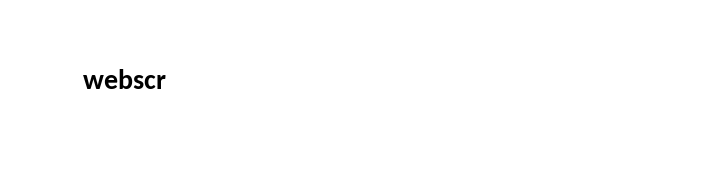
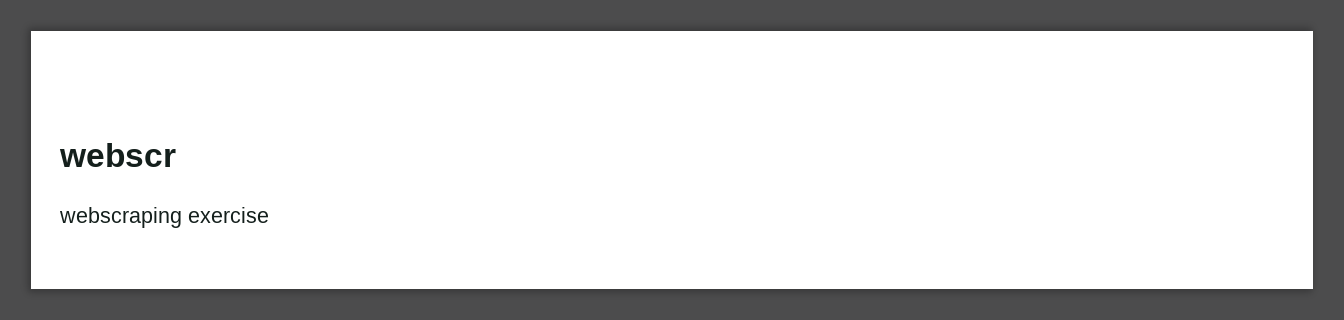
(166, 79) none -> [59,207,269,228] // webscraping exercise

